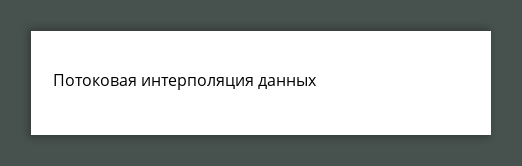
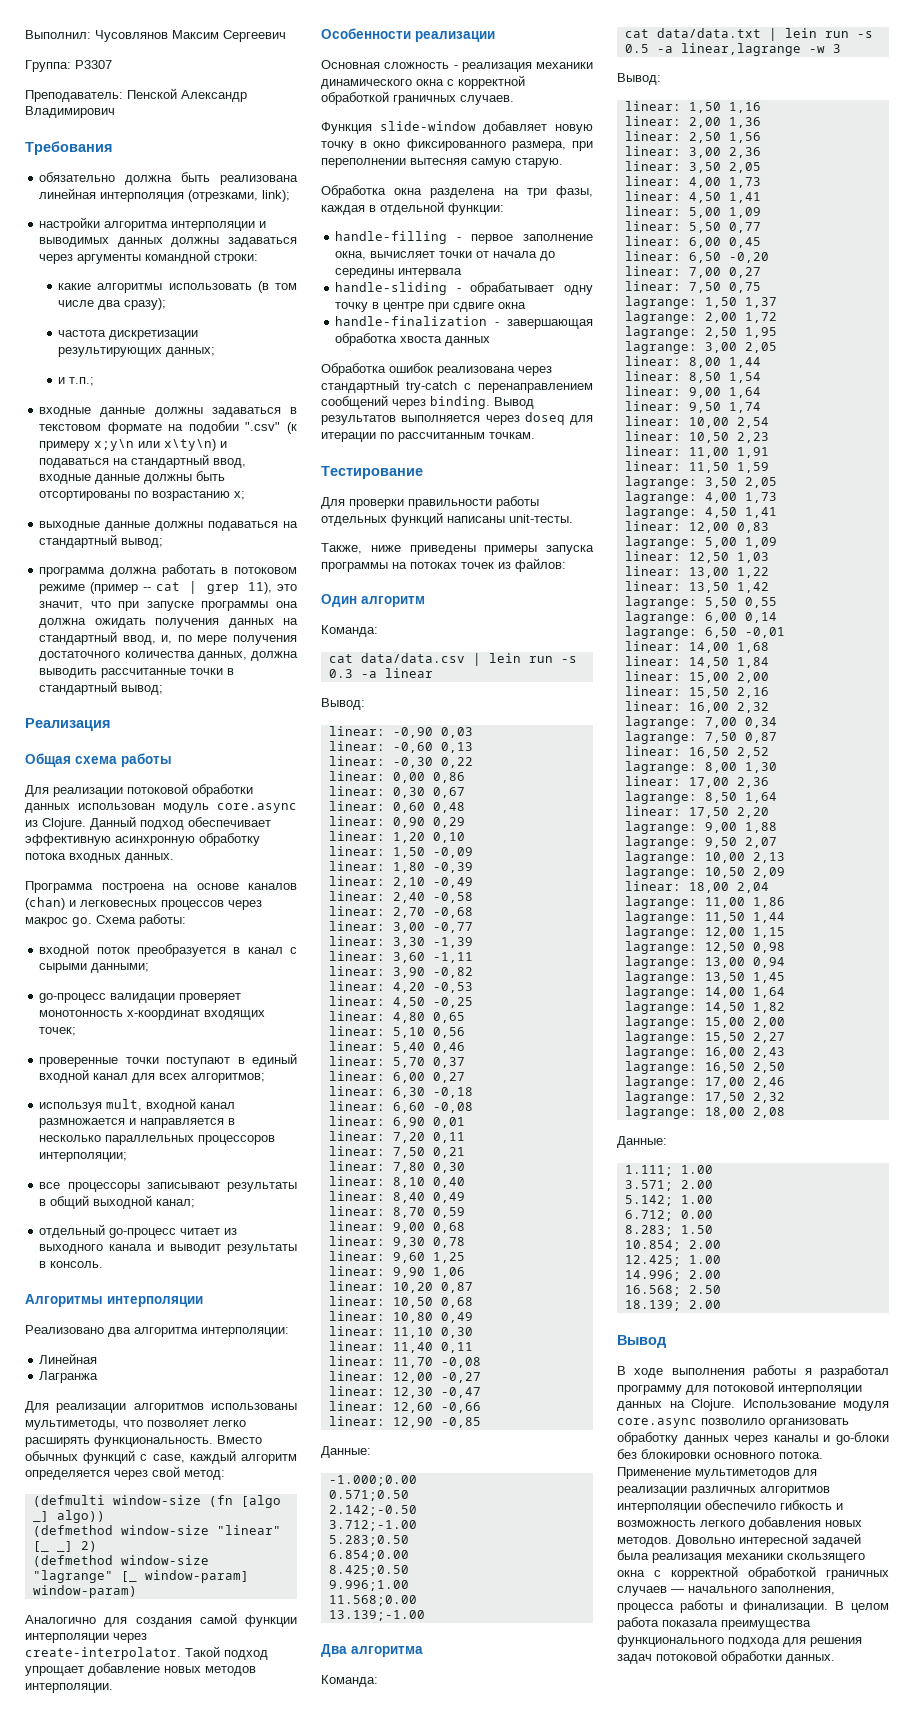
[53,74,318,90] Потоковая интерполяция данных -> [25,30,286,42] [25,60,112,72] [25,88,247,102] [25,106,115,118] [25,141,112,155] [39,172,298,185] [39,188,291,202] [39,217,267,231] [39,237,297,247] [39,250,259,264] [58,281,297,293] [58,298,167,310] [58,330,199,340] [58,347,216,357] [58,377,95,386] [39,407,297,417] [39,421,297,434] [39,439,228,451] [39,454,247,468] [39,471,226,484] [39,491,246,501] [39,521,298,531] [39,534,164,548] [39,564,297,577] [39,581,297,594] [39,601,298,611] [39,618,298,628] [39,631,297,645] [39,651,298,661] [39,668,235,678] [39,681,164,695] [25,718,110,731] [25,753,172,767] [25,783,253,797] [25,803,297,813] [25,816,271,830] [25,833,260,846] [25,853,174,863] [25,881,297,893] [25,897,262,910] [25,914,186,927] [39,943,297,957] [39,963,150,973] [39,993,242,1003] [39,1010,266,1020] [39,1027,77,1036] [39,1053,297,1067] [39,1069,266,1083] [39,1098,236,1112] [39,1118,236,1128] [39,1135,276,1145] [39,1152,128,1162] [39,1182,297,1192] [39,1195,196,1209] [39,1224,238,1238] [39,1244,297,1254] [39,1261,104,1268] [25,1294,203,1307] [25,1325,289,1337] [39,1353,98,1364] [39,1371,99,1383] [25,1401,297,1413] [25,1420,246,1430] [25,1435,262,1447] [25,1450,297,1464] [25,1466,225,1480] [32,1495,281,1508] [32,1510,105,1523] [32,1525,281,1537] [32,1541,97,1552] [32,1555,209,1567] [32,1570,249,1583] [32,1585,137,1598] [25,1613,297,1627] [25,1633,147,1643] [25,1646,268,1660] [25,1663,256,1676] [25,1683,113,1693] [321,28,495,42] [321,60,593,72] [321,75,525,89] [321,91,514,105] [321,121,593,134] [321,139,593,151] [321,158,563,168] [321,185,593,198] [321,201,504,215] [335,231,593,244] [335,251,556,261] [335,268,463,278] [335,282,593,295] [335,302,527,312] [335,316,593,329] [335,333,491,346] [321,363,552,376] [321,379,593,393] [321,395,534,409] [321,412,593,425] [321,432,535,442] [321,466,423,479] [321,496,539,509] [321,512,573,526] [321,543,594,555] [321,558,566,572] [321,594,425,607] [321,625,378,637] [328,653,577,666] [328,668,433,678] [321,698,365,710] [328,726,473,738] [328,741,473,753] [328,756,473,768] [328,771,465,783] [328,786,465,798] [328,801,465,813] [328,816,465,828] [328,831,465,843] [328,846,473,858] [328,861,473,873] [328,876,473,888] [328,891,473,903] [328,906,473,918] [328,921,473,933] [328,936,473,948] [328,951,473,963] [328,966,473,978] [328,981,473,993] [328,996,473,1008] [328,1011,465,1023] [328,1026,465,1038] [328,1041,465,1053] [328,1056,465,1068] [328,1071,465,1083] [328,1086,473,1098] [328,1101,473,1113] [328,1116,465,1128] [328,1131,465,1143] [328,1146,465,1158] [328,1161,465,1173] [328,1176,465,1188] [328,1191,465,1203] [328,1206,465,1218] [328,1221,465,1233] [328,1236,465,1248] [328,1251,465,1263] [328,1266,465,1278] [328,1281,473,1293] [328,1296,473,1308] [328,1311,473,1323] [328,1326,473,1338] [328,1341,473,1353] [328,1356,481,1368] [328,1371,481,1383] [328,1386,481,1398] [328,1401,481,1413] [328,1416,481,1428] [321,1446,371,1458] [328,1475,417,1486] [328,1490,409,1501] [328,1505,417,1516] [328,1520,417,1531] [328,1535,409,1546] [328,1550,409,1561] [328,1565,409,1576] [328,1580,409,1591] [328,1595,417,1606] [328,1610,425,1621] [321,1644,423,1657] [321,1675,378,1687] [624,28,873,41] [624,43,841,56] [617,73,661,85] [624,101,761,113] [624,116,761,128] [624,131,761,143] [624,146,761,158] [624,161,761,173] [624,176,761,188] [624,191,761,203] [624,206,761,218] [624,221,761,233] [624,236,761,248] [624,251,769,263] [624,266,761,278] [624,281,761,293] [624,296,777,309] [624,311,777,324] [624,326,777,339] [624,341,777,354] [624,356,761,368] [624,371,761,383] [624,386,761,398] [624,401,761,413] [624,416,769,428] [624,431,769,443] [624,446,769,458] [624,461,769,473] [624,476,777,489] [624,491,777,504] [624,506,777,519] [624,521,769,533] [624,536,777,549] [624,551,769,563] [624,566,769,578] [624,581,769,593] [624,596,777,609] [624,611,777,624] [624,626,785,639] [624,641,769,653] [624,656,769,668] [624,671,769,683] [624,686,769,698] [624,701,769,713] [624,716,777,729] [624,731,777,744] [624,746,769,758] [624,761,777,774] [624,776,769,788] [624,791,777,804] [624,806,769,818] [624,821,777,834] [624,836,777,849] [624,851,785,864] [624,866,785,879] [624,881,769,893] [624,896,785,909] [624,911,785,924] [624,926,785,939] [624,941,785,954] [624,956,785,969] [624,971,785,984] [624,986,785,999] [624,1001,785,1014] [624,1016,785,1029] [624,1031,785,1044] [624,1046,785,1059] [624,1061,785,1074] [624,1076,785,1089] [624,1091,785,1104] [624,1106,785,1119] [617,1136,667,1148] [624,1165,713,1176] [624,1180,713,1191] [624,1195,713,1206] [624,1210,713,1221] [624,1225,713,1236] [624,1240,721,1251] [624,1255,721,1266] [624,1270,721,1281] [624,1285,721,1296] [624,1300,721,1311] [617,1335,666,1348] [617,1365,889,1378] [617,1381,862,1395] [617,1399,889,1411] [617,1418,849,1428] [617,1432,889,1445] [617,1449,823,1462] [617,1467,817,1479] [617,1486,830,1496] [617,1500,843,1513] [617,1517,862,1530] [617,1533,861,1547] [617,1550,865,1563] [617,1566,889,1580] [617,1586,835,1596] [617,1600,889,1613] [617,1617,811,1630] [617,1635,862,1647] [617,1650,835,1664] Выполнил: Чусовлянов Максим Сергеевич // Группа: P3307 // Преподаватель: Пенской Александр Владимирович // Требования // обязательно должна быть реализована линейная интерполяция (отрезками, link); // настройки алгоритма интерполяции и выводимых данных должны задаваться через аргументы командной строки: // какие алгоритмы использовать (в том числе два сразу); // частота дискретизации результирующих данных; // и т.п.; // входные данные должны задаваться в текстовом формате на подобии ".csv" (к примеру x;y\n или x\ty\n) и подаваться на стандартный ввод, входные данные должны быть отсортированы по возрастанию x; // выходные данные должны подаваться на стандартный вывод; // программа должна работать в потоковом режиме (пример -- cat | grep 11), это значит, что при запуске программы она должна ожидать получения данных на стандартный ввод, и, по мере получения достаточного количества данных, должна выводить рассчитанные точки в стандартный вывод; // Реализация // Общая схема работы // Для реализации потоковой обработки данных использован модуль core.async из Clojure. Данный подход обеспечивает эффективную асинхронную обработку потока входных данных. // Программа построена на основе каналов (chan) и легковесных процессов через макрос go. Схема работы: // входной поток преобразуется в канал с сырыми данными; // go-процесс валидации проверяет монотонность x-координат входящих точек; // проверенные точки поступают в единый входной канал для всех алгоритмов; // используя mult, входной канал размножается и направляется в несколько параллельных процессоров интерполяции; // все процессоры записывают результаты в общий выходной канал; // отдельный go-процесс читает из выходного канала и выводит результаты в консоль. // Алгоритмы интерполяции // Реализовано два алгоритма интерполяции: // Линейная // Лагранжа // Для реализации алгоритмов использованы мультиметоды, что позволяет легко расширять функциональность. Вместо обычных функций с case, каждый алгоритм определяется через свой метод: // (defmulti window-size (fn [algo _] algo)) // (defmethod window-size "linear" [_ _] 2) // (defmethod window-size "lagrange" [_ window-param] window-param) // Аналогично для создания самой функции интерполяции через create-interpolator. Такой подход упрощает добавление новых методов интерполяции. // Особенности реализации // Основная сложность - реализация механики динамического окна с корректной обработкой граничных случаев. // Функция slide-window добавляет новую точку в окно фиксированного размера, при переполнении вытесняя самую старую. // Обработка окна разделена на три фазы, каждая в отдельной функции: // handle-filling - первое заполнение окна, вычисляет точки от начала до середины интервала // handle-sliding - обрабатывает одну точку в центре при сдвиге окна // handle-finalization - завершающая обработка хвоста данных // Обработка ошибок реализована через стандартный try-catch с перенаправлением сообщений через binding. Вывод результатов выполняется через doseq для итерации по рассчитанным точкам. // Тестирование // Для проверки правильности работы отдельных функций написаны unit-тесты. // Также, ниже приведены примеры запуска программы на потоках точек из файлов: // Один алгоритм // Команда: // cat data/data.csv | lein run -s 0.3 -a linear // Вывод: // linear: -0,90 0,03 // linear: -0,60 0,13 // linear: -0,30 0,22 // linear: 0,00 0,86 // linear: 0,30 0,67 // linear: 0,60 0,48 // linear: 0,90 0,29 // linear: 1,20 0,10 // linear: 1,50 -0,09 // linear: 1,80 -0,39 // linear: 2,10 -0,49 // linear: 2,40 -0,58 // linear: 2,70 -0,68 // linear: 3,00 -0,77 // linear: 3,30 -1,39 // linear: 3,60 -1,11 // linear: 3,90 -0,82 // linear: 4,20 -0,53 // linear: 4,50 -0,25 // linear: 4,80 0,65 // linear: 5,10 0,56 // linear: 5,40 0,46 // linear: 5,70 0,37 // linear: 6,00 0,27 // linear: 6,30 -0,18 // linear: 6,60 -0,08 // linear: 6,90 0,01 // linear: 7,20 0,11 // linear: 7,50 0,21 // linear: 7,80 0,30 // linear: 8,10 0,40 // linear: 8,40 0,49 // linear: 8,70 0,59 // linear: 9,00 0,68 // linear: 9,30 0,78 // linear: 9,60 1,25 // linear: 9,90 1,06 // linear: 10,20 0,87 // linear: 10,50 0,68 // linear: 10,80 0,49 // linear: 11,10 0,30 // linear: 11,40 0,11 // linear: 11,70 -0,08 // linear: 12,00 -0,27 // linear: 12,30 -0,47 // linear: 12,60 -0,66 // linear: 12,90 -0,85 // Данные: // -1.000;0.00 // 0.571;0.50 // 2.142;-0.50 // 3.712;-1.00 // 5.283;0.50 // 6.854;0.00 // 8.425;0.50 // 9.996;1.00 // 11.568;0.00 // 13.139;-1.00 // Два алгоритма // Команда: // cat data/data.txt | lein run -s 0.5 -a linear,lagrange -w 3 // Вывод: // linear: 1,50 1,16 // linear: 2,00 1,36 // linear: 2,50 1,56 // linear: 3,00 2,36 // linear: 3,50 2,05 // linear: 4,00 1,73 // linear: 4,50 1,41 // linear: 5,00 1,09 // linear: 5,50 0,77 // linear: 6,00 0,45 // linear: 6,50 -0,20 // linear: 7,00 0,27 // linear: 7,50 0,75 // lagrange: 1,50 1,37 // lagrange: 2,00 1,72 // lagrange: 2,50 1,95 // lagrange: 3,00 2,05 // linear: 8,00 1,44 // linear: 8,50 1,54 // linear: 9,00 1,64 // linear: 9,50 1,74 // linear: 10,00 2,54 // linear: 10,50 2,23 // linear: 11,00 1,91 // linear: 11,50 1,59 // lagrange: 3,50 2,05 // lagrange: 4,00 1,73 // lagrange: 4,50 1,41 // linear: 12,00 0,83 // lagrange: 5,00 1,09 // linear: 12,50 1,03 // linear: 13,00 1,22 // linear: 13,50 1,42 // lagrange: 5,50 0,55 // lagrange: 6,00 0,14 // lagrange: 6,50 -0,01 // linear: 14,00 1,68 // linear: 14,50 1,84 // linear: 15,00 2,00 // linear: 15,50 2,16 // linear: 16,00 2,32 // lagrange: 7,00 0,34 // lagrange: 7,50 0,87 // linear: 16,50 2,52 // lagrange: 8,00 1,30 // linear: 17,00 2,36 // lagrange: 8,50 1,64 // linear: 17,50 2,20 // lagrange: 9,00 1,88 // lagrange: 9,50 2,07 // lagrange: 10,00 2,13 // lagrange: 10,50 2,09 // linear: 18,00 2,04 // lagrange: 11,00 1,86 // lagrange: 11,50 1,44 // lagrange: 12,00 1,15 // lagrange: 12,50 0,98 // lagrange: 13,00 0,94 // lagrange: 13,50 1,45 // lagrange: 14,00 1,64 // lagrange: 14,50 1,82 // lagrange: 15,00 2,00 // lagrange: 15,50 2,27 // lagrange: 16,00 2,43 // lagrange: 16,50 2,50 // lagrange: 17,00 2,46 // lagrange: 17,50 2,32 // lagrange: 18,00 2,08 // Данные: // 1.111; 1.00 // 3.571; 2.00 // 5.142; 1.00 // 6.712; 0.00 // 8.283; 1.50 // 10.854; 2.00 // 12.425; 1.00 // 14.996; 2.00 // 16.568; 2.50 // 18.139; 2.00 // Вывод // В ходе выполнения работы я разработал программу для потоковой интерполяции данных на Clojure. Использование модуля core.async позволило организовать обработку данных через каналы и go-блоки без блокировки основного потока. Применение мультиметодов для реализации различных алгоритмов интерполяции обеспечило гибкость и возможность легкого добавления новых методов. Довольно интересной задачей была реализация механики скользящего окна с корректной обработкой граничных случаев — начального заполнения, процесса работы и финализации. В целом работа показала преимущества функционального подхода для решения задач потоковой обработки данных.

